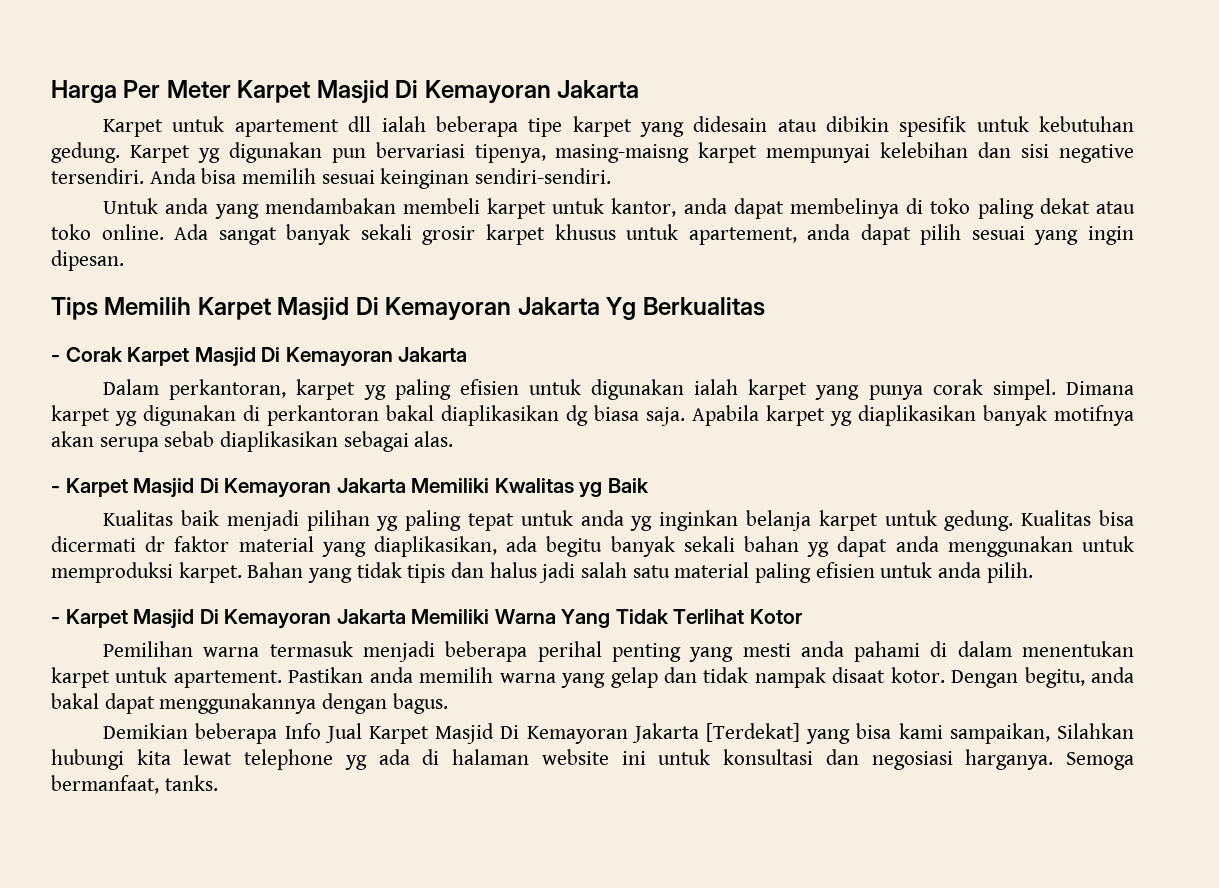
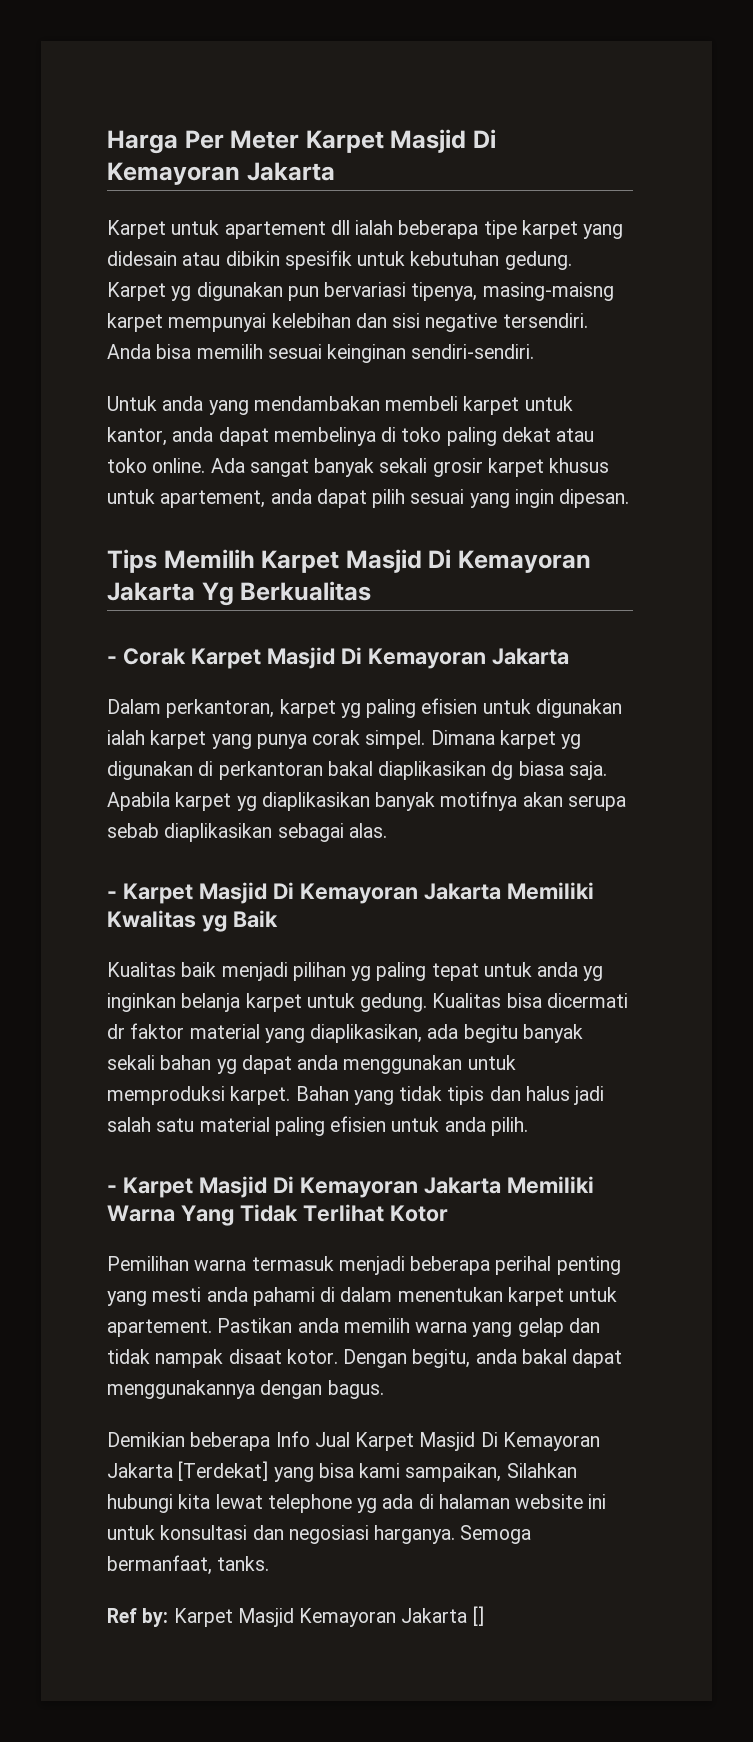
(218, 783) none -> [107,1606,484,1627] // Ref by: Karpet Masjid Kemayoran Jakarta []

